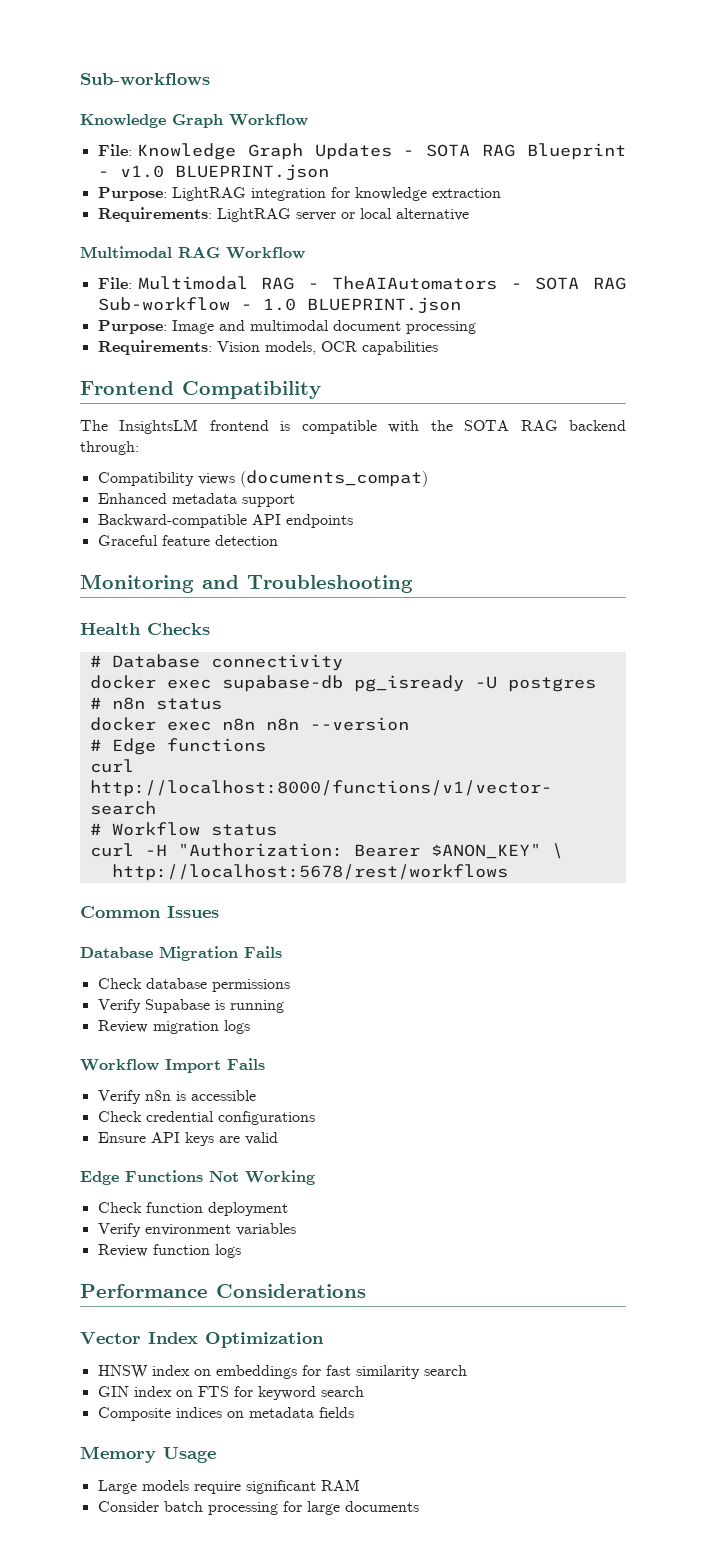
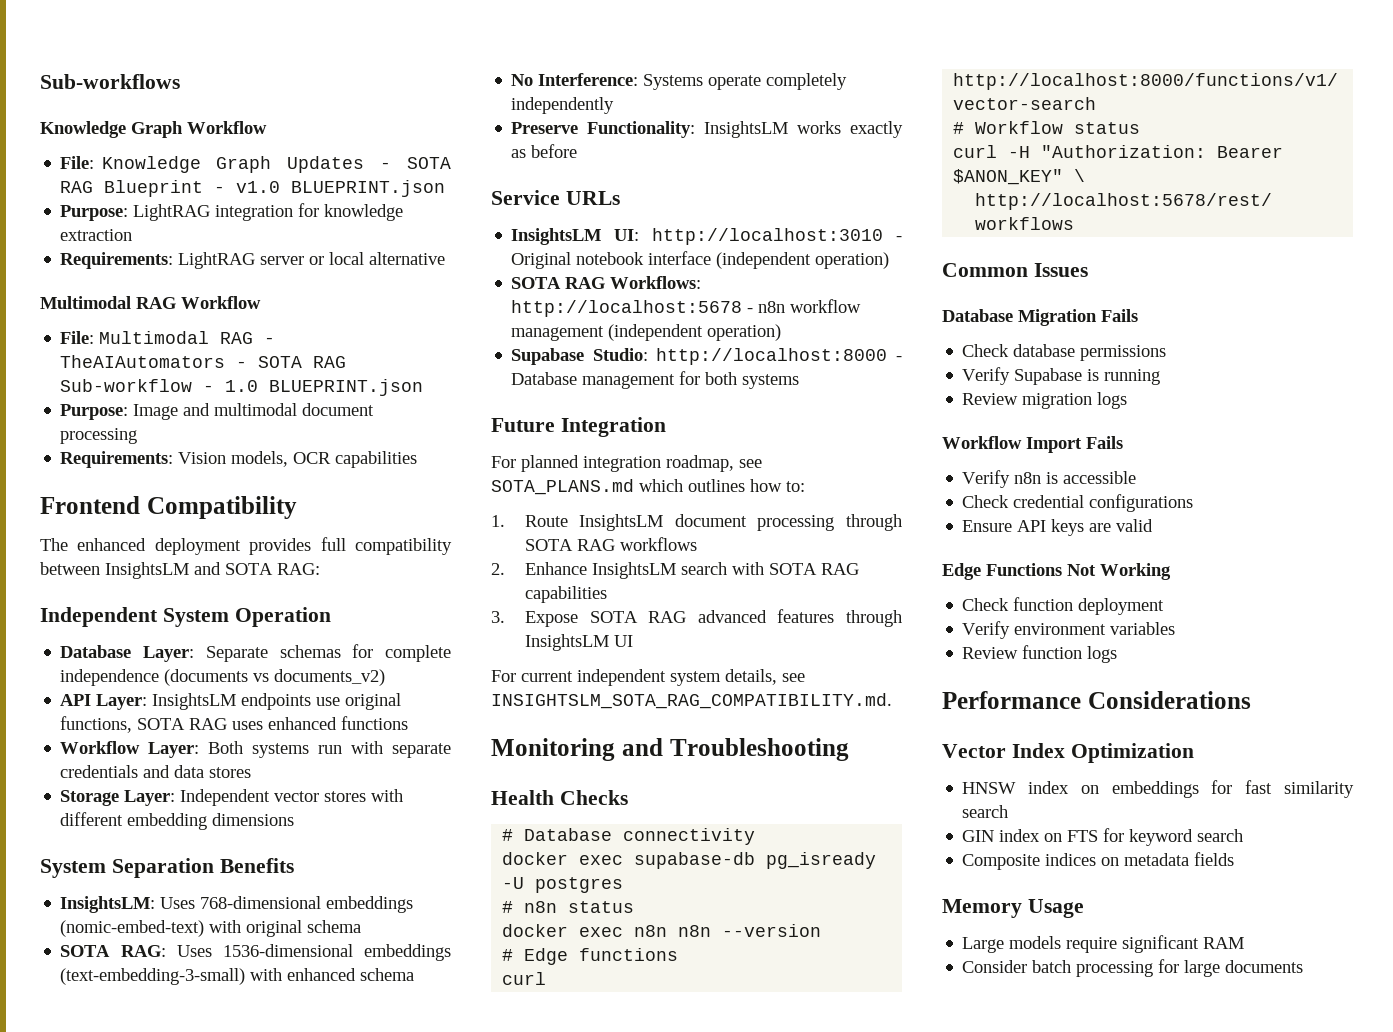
[119,419,627,434] [80,441,139,455] [97,470,428,487] [97,493,295,507] [97,514,353,528] [97,535,278,546] InsightsLM frontend is compatible with the SOTA RAG backend through: // Compatibility views (documents_compat) // Enhanced metadata support // Backward-compatible API endpoints // Graceful feature detection -> [77,537,452,555] [40,562,320,579] [40,607,331,627] [60,644,451,662] [60,669,386,686] [60,693,402,710] [60,716,409,733] [60,741,451,758] [60,765,252,778] [60,789,404,806] [60,812,295,830] [40,858,294,878] [60,896,414,913] [60,920,362,937] [60,944,451,961] [60,968,415,985] [511,73,848,90] [511,97,615,114] [511,121,903,138] [511,144,578,158] [491,190,620,205] [511,228,902,245] [511,251,890,269] [511,276,702,289] [511,299,862,317] [511,324,782,341] [511,348,902,365] [511,371,800,389] [491,417,666,437] [491,455,762,472] [491,479,805,495] [491,514,902,531] [524,537,697,551] [491,562,859,579] [524,586,607,603] [491,609,902,627] [524,634,633,651] [491,669,805,686] [491,693,892,709] enhanced deployment provides full compatibility between InsightsLM and SOTA RAG: // Independent System Operation // Database Layer: Separate schemas for complete independence (documents vs documents_v2) // API Layer: InsightsLM endpoints use original functions, SOTA RAG uses enhanced functions // Workflow Layer: Both systems run with separate credentials and data stores // Storage Layer: Independent vector stores with different embedding dimensions // System Separation Benefits // InsightsLM: Uses 768-dimensional embeddings (nomic-embed-text) with original schema // SOTA RAG: Uses 1536-dimensional embeddings (text-embedding-3-small) with enhanced schema // No Interference: Systems operate completely independently // Preserve Functionality: InsightsLM works exactly as before // Service URLs // InsightsLM UI: http://localhost:3010 - Original notebook interface (independent operation) // SOTA RAG Workflows: http://localhost:5678 - n8n workflow management (independent operation) // Supabase Studio: http://localhost:8000 - Database management for both systems // Future Integration // For planned integration roadmap, see SOTA_PLANS.md which outlines how to: // 1. Route InsightsLM document processing through SOTA RAG workflows // 2. Enhance InsightsLM search with SOTA RAG capabilities // 3. Expose SOTA RAG advanced features through InsightsLM UI // For current independent system details, see INSIGHTSLM_SOTA_RAG_COMPATIBILITY.md.

